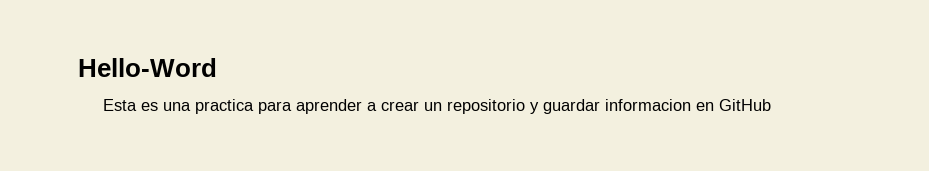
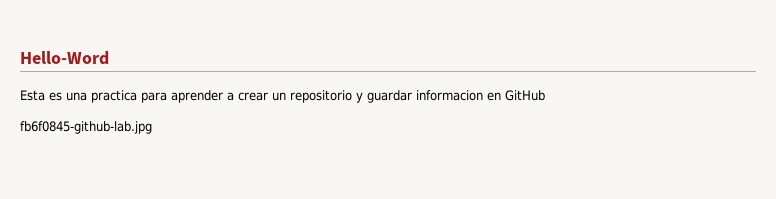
(771, 105) none -> [20,121,152,134] // fb6f0845-github-lab.jpg

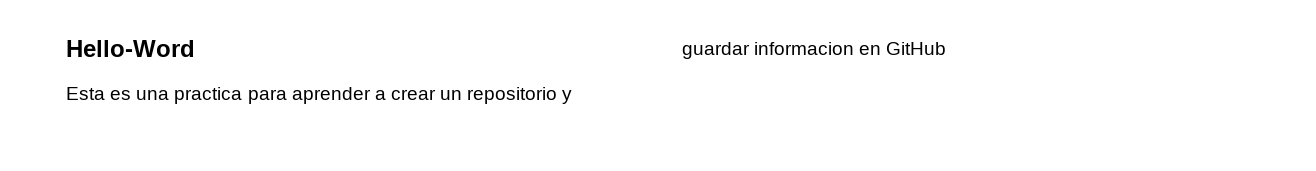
[20,121,152,134] // fb6f0845-github-lab.jpg -> (947, 48) none

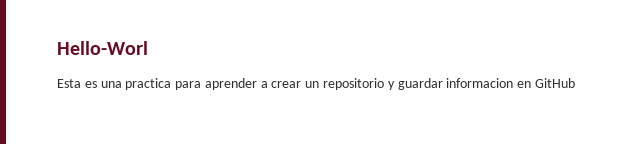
[66,40,195,57] Hello-Word -> [57,41,148,55] Hello-Worl

